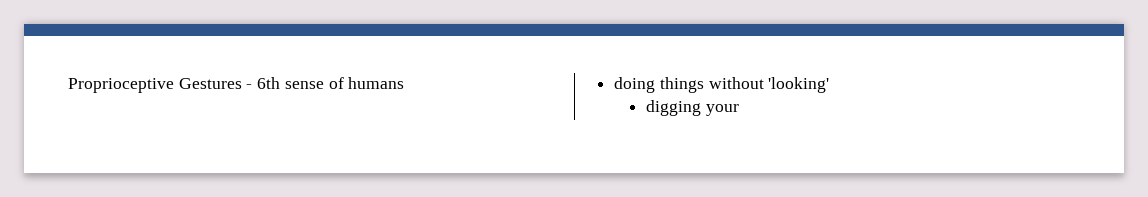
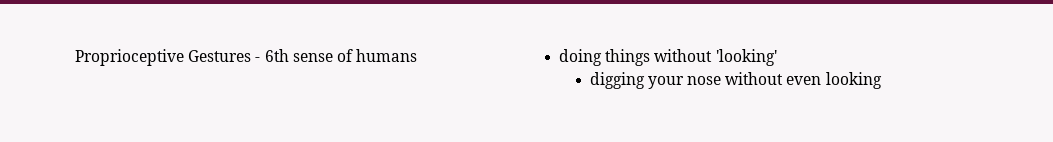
(739, 110) none -> [687,72,882,89] nose without even looking

